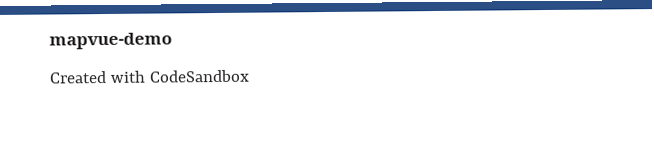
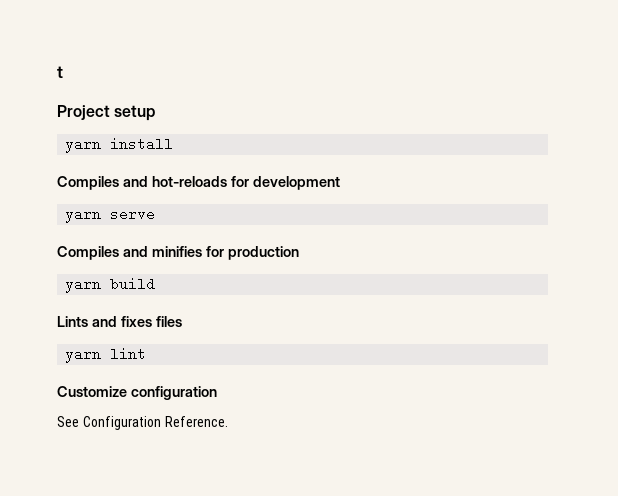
[49,32,172,50] [49,69,250,84] mapvue-demo // Created with CodeSandbox -> [57,66,63,78] [57,105,156,121] [65,137,174,153] [57,176,340,190] [65,207,156,223] [57,246,299,260] [65,277,156,293] [57,316,182,327] [65,347,147,363] [57,386,217,400] [57,416,228,430] t // Project setup // yarn install // Compiles and hot-reloads for development // yarn serve // Compiles and minifies for production // yarn build // Lints and fixes files // yarn lint // Customize configuration // See Configuration Reference.

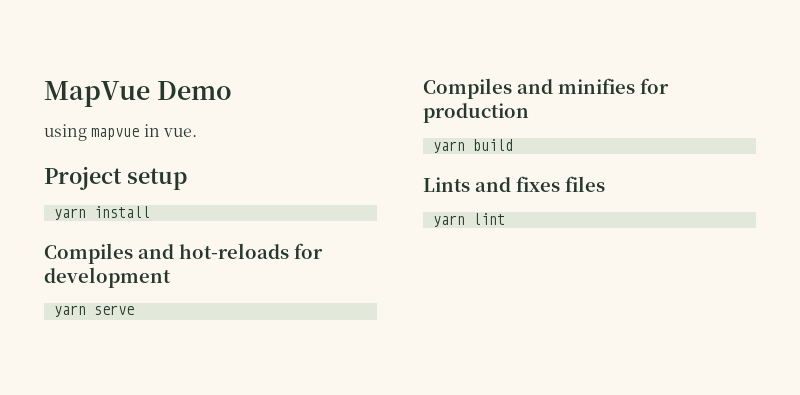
[57,66,63,78] t -> [44,81,232,107] [44,124,197,141] MapVue Demo // using mapvue in vue.
[57,386,217,400] [57,416,228,430] // Customize configuration // See Configuration Reference. -> (505, 219) none

